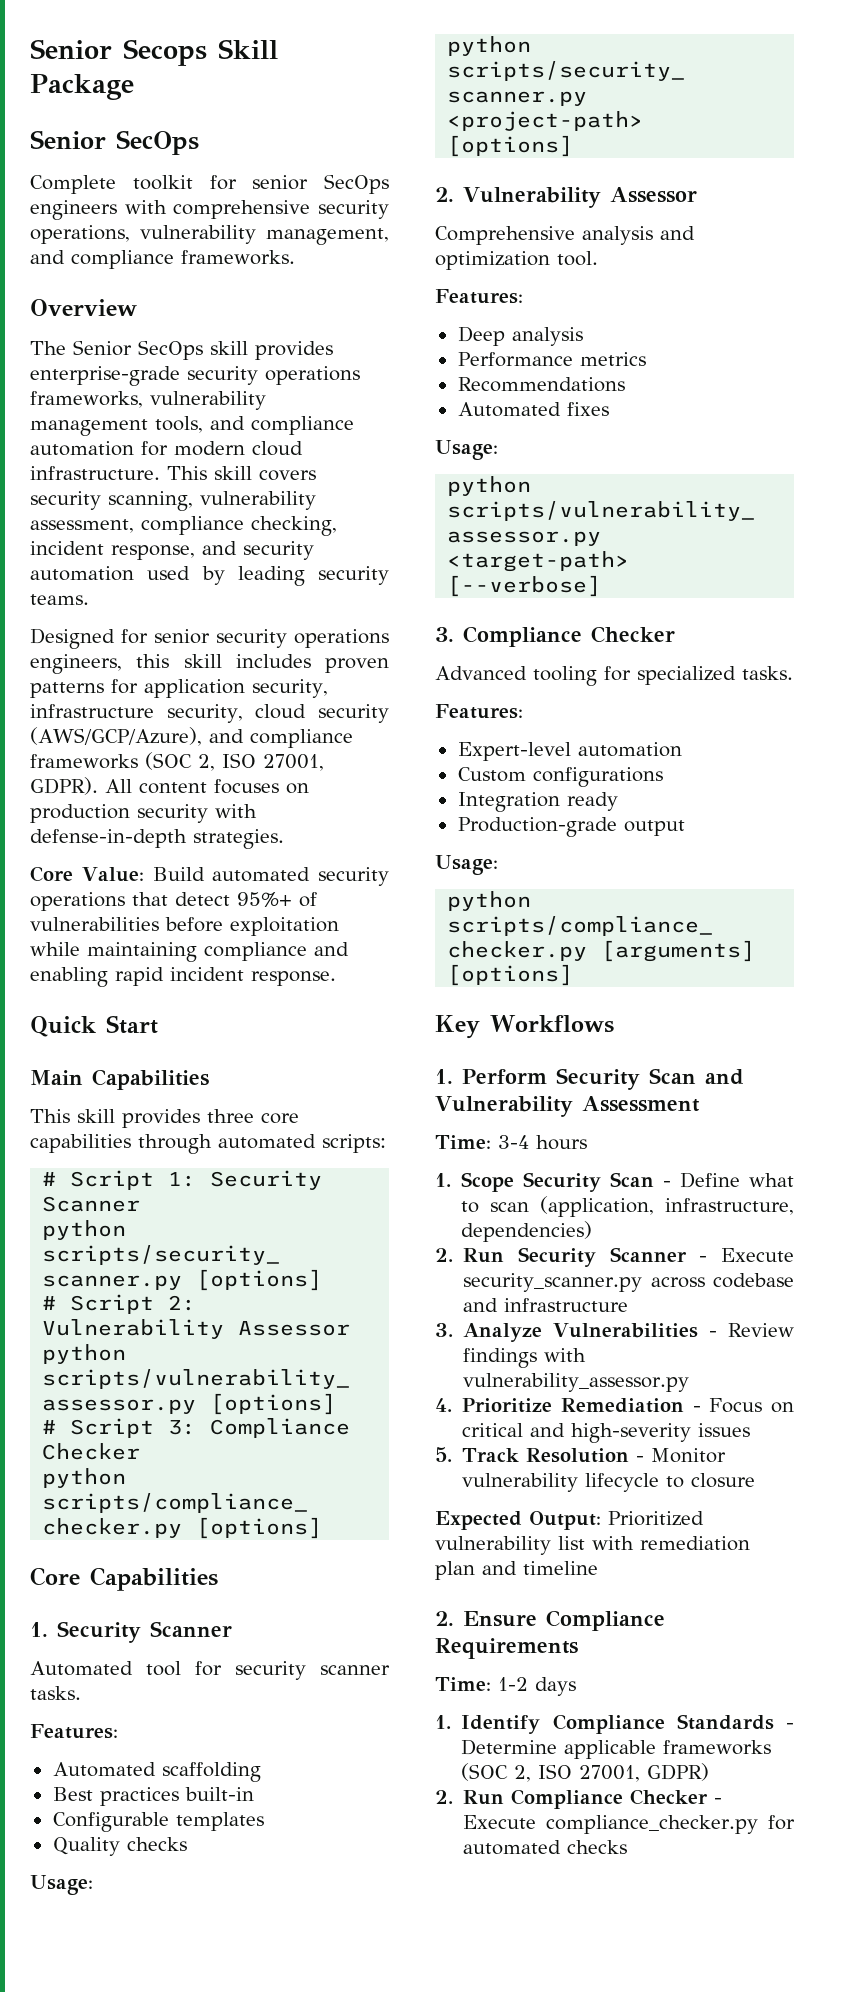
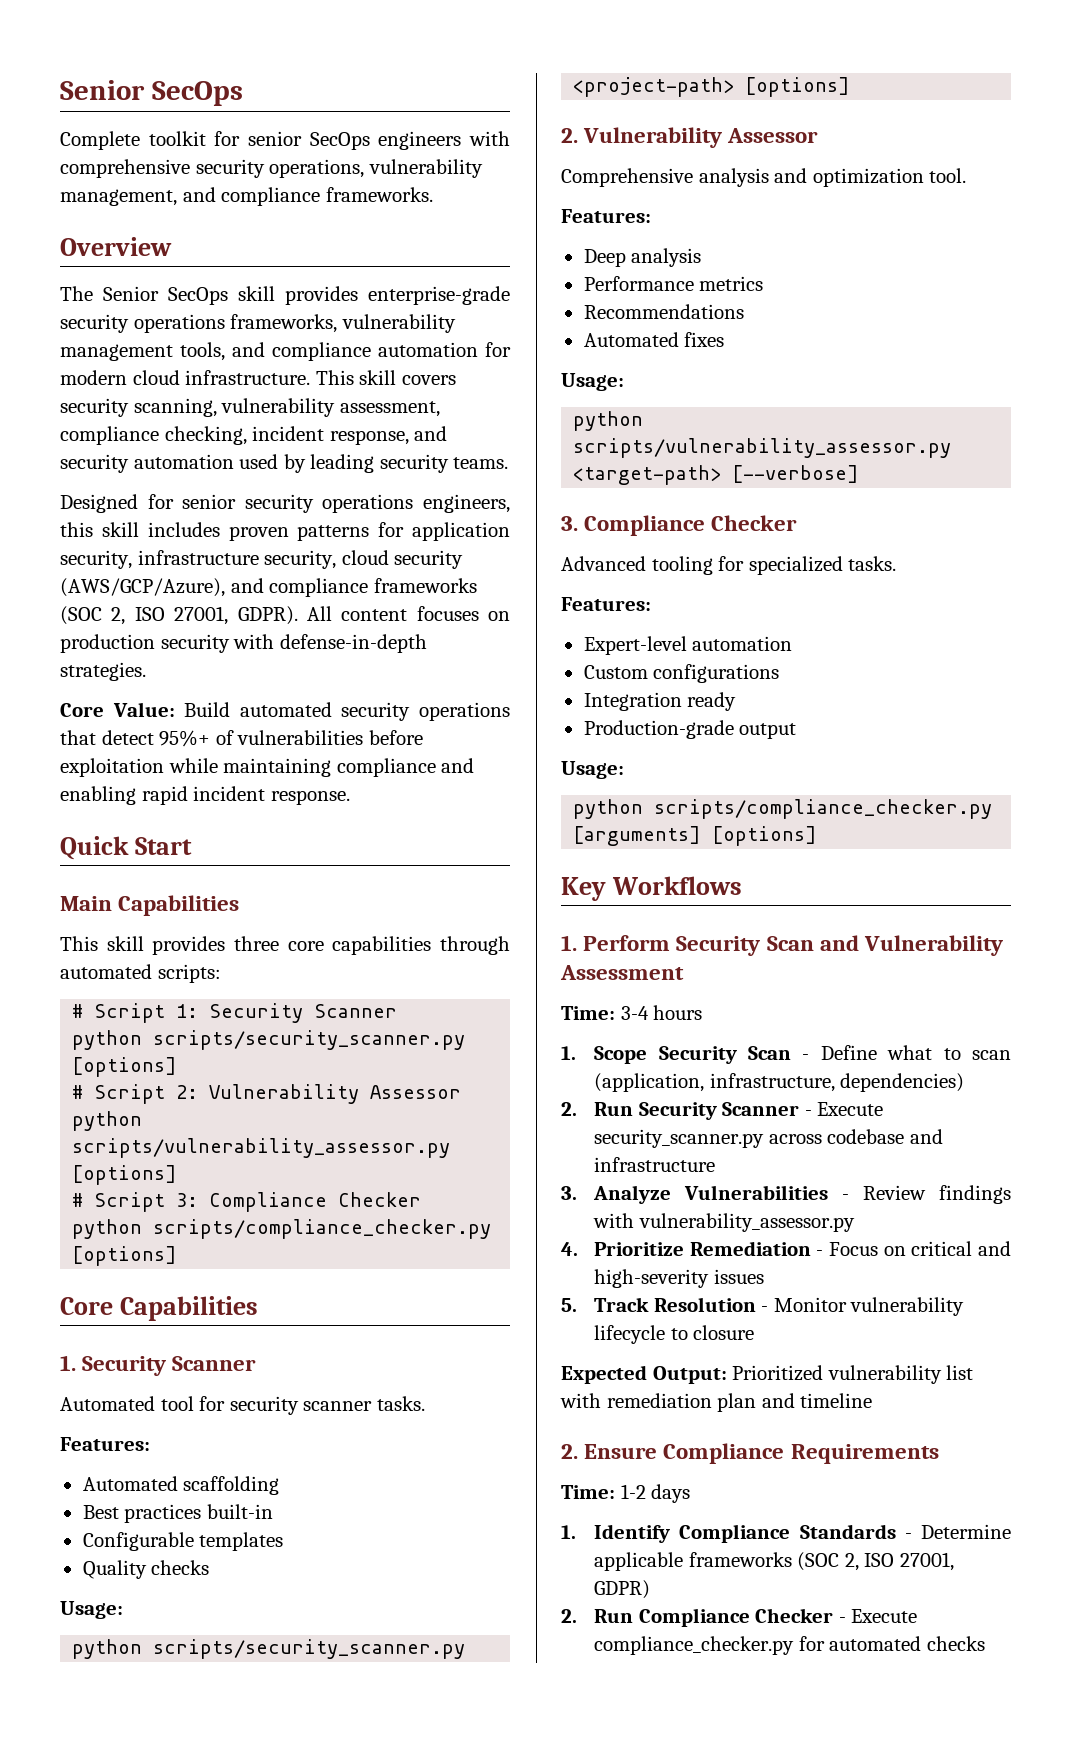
[30,39,278,66] [30,74,134,100] [30,130,106,149] Senior Secops Skill Package // Senior -> [60,80,145,100] Senior

